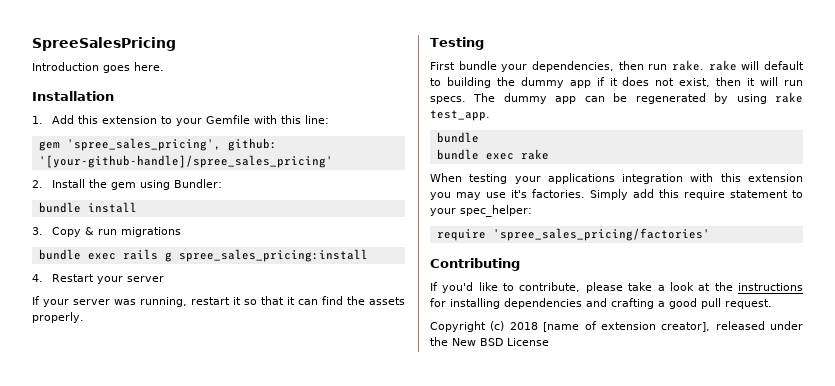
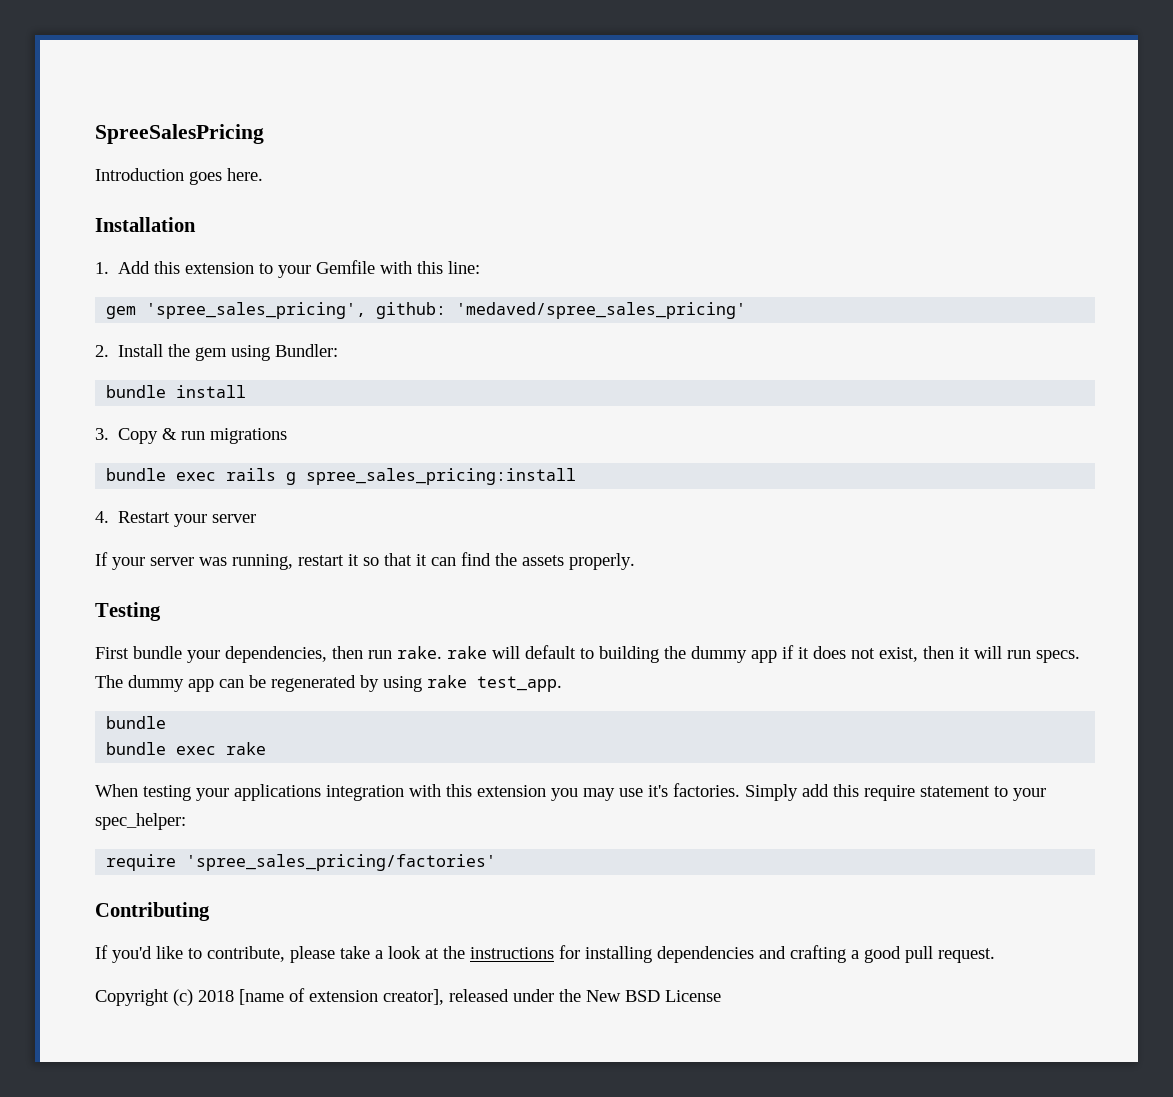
[38,155,333,168] '[your-github-handle]/spree_sales_pricing' -> [456,302,747,319] 'medaved/spree_sales_pricing'

